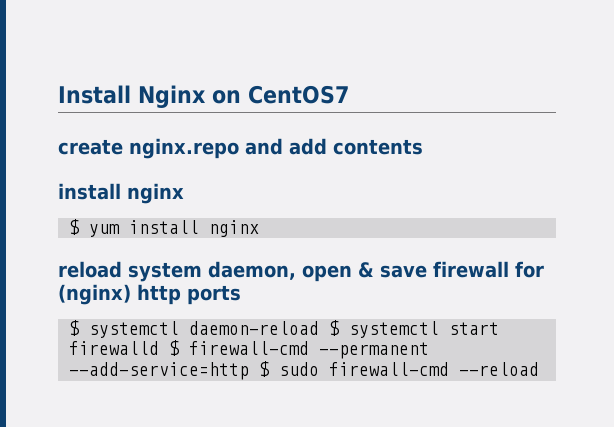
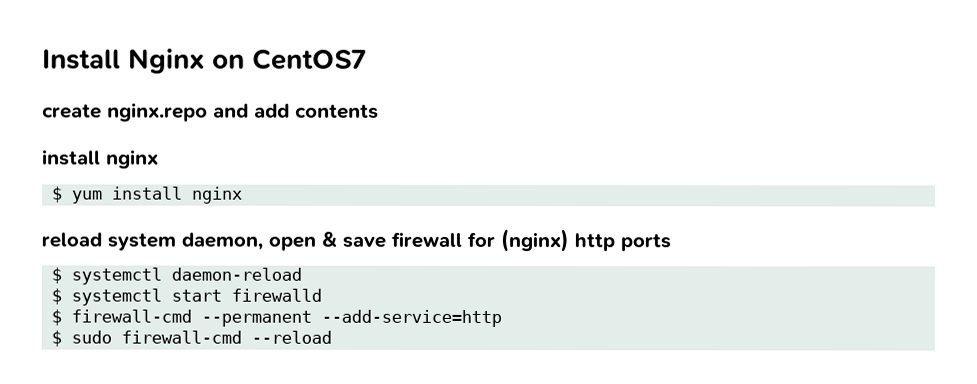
(319, 328) none -> (303, 274) //
(159, 348) none -> (323, 295) //
(249, 371) none -> (503, 318) //

